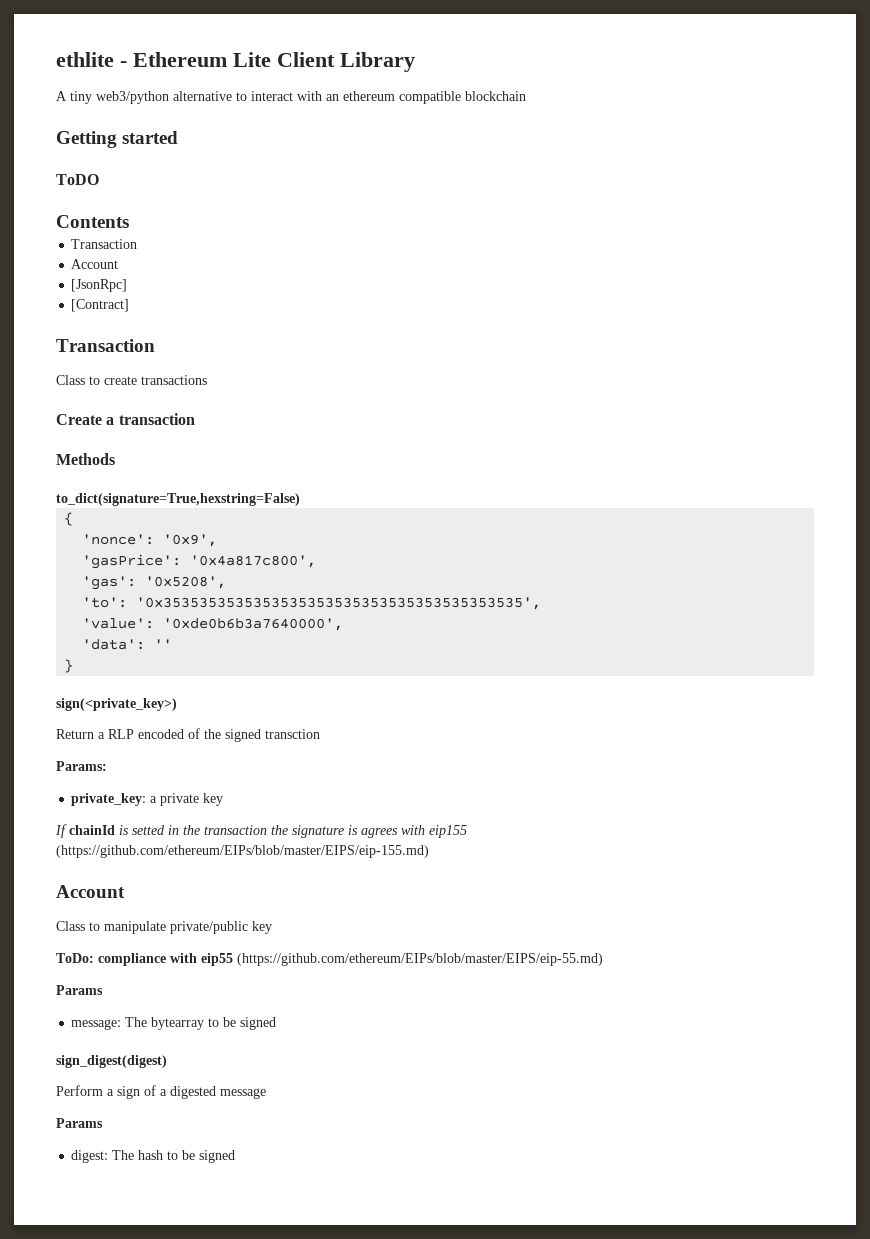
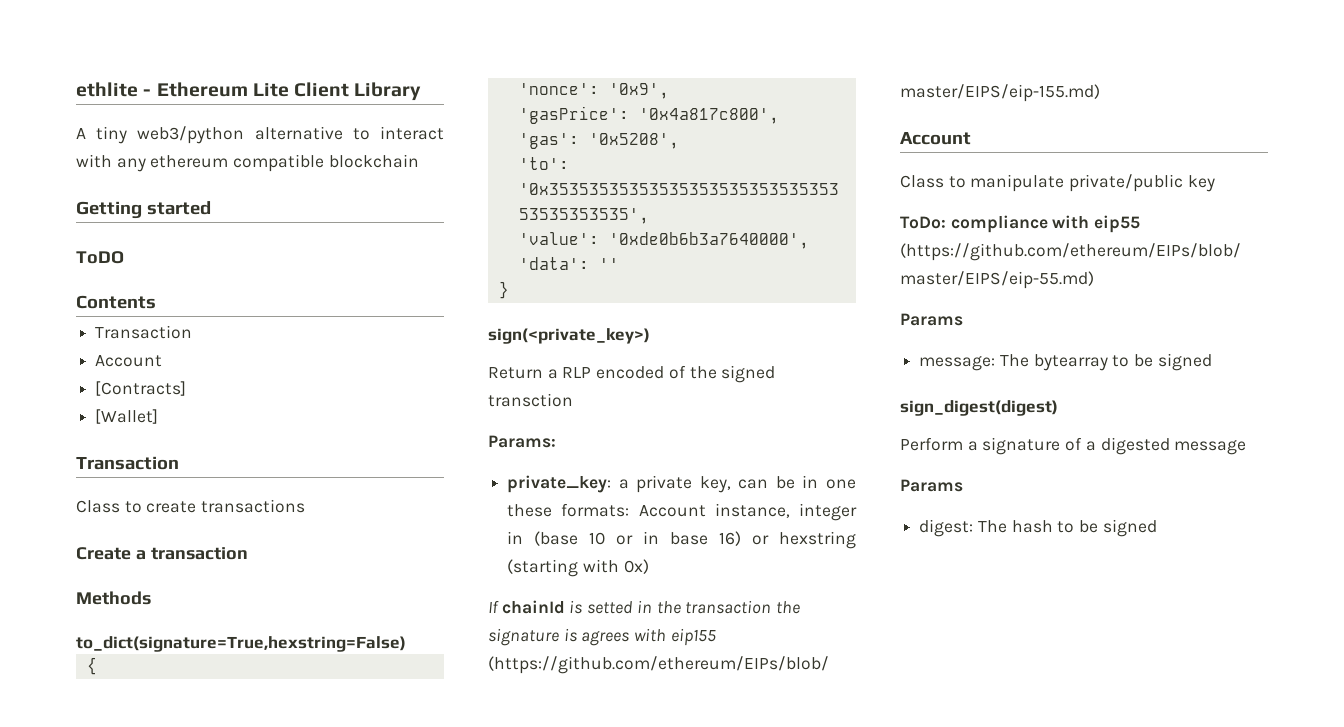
[326,94,339,101] an -> [116,158,146,172] any
[71,279,128,292] [71,299,130,312] [JsonRpc] // [Contract] -> [95,381,187,396] [95,409,159,424] [Contracts] // [Wallet]
[203,793,224,806] key -> [699,475,856,493] [507,503,857,521] [507,531,856,549] [507,559,649,577] key, can be in one these formats: Account instance, integer in (base 10 or in base 16) or hexstring (starting with 0x)
[117,1086,140,1099] sign -> [982,437,1061,455] signature

